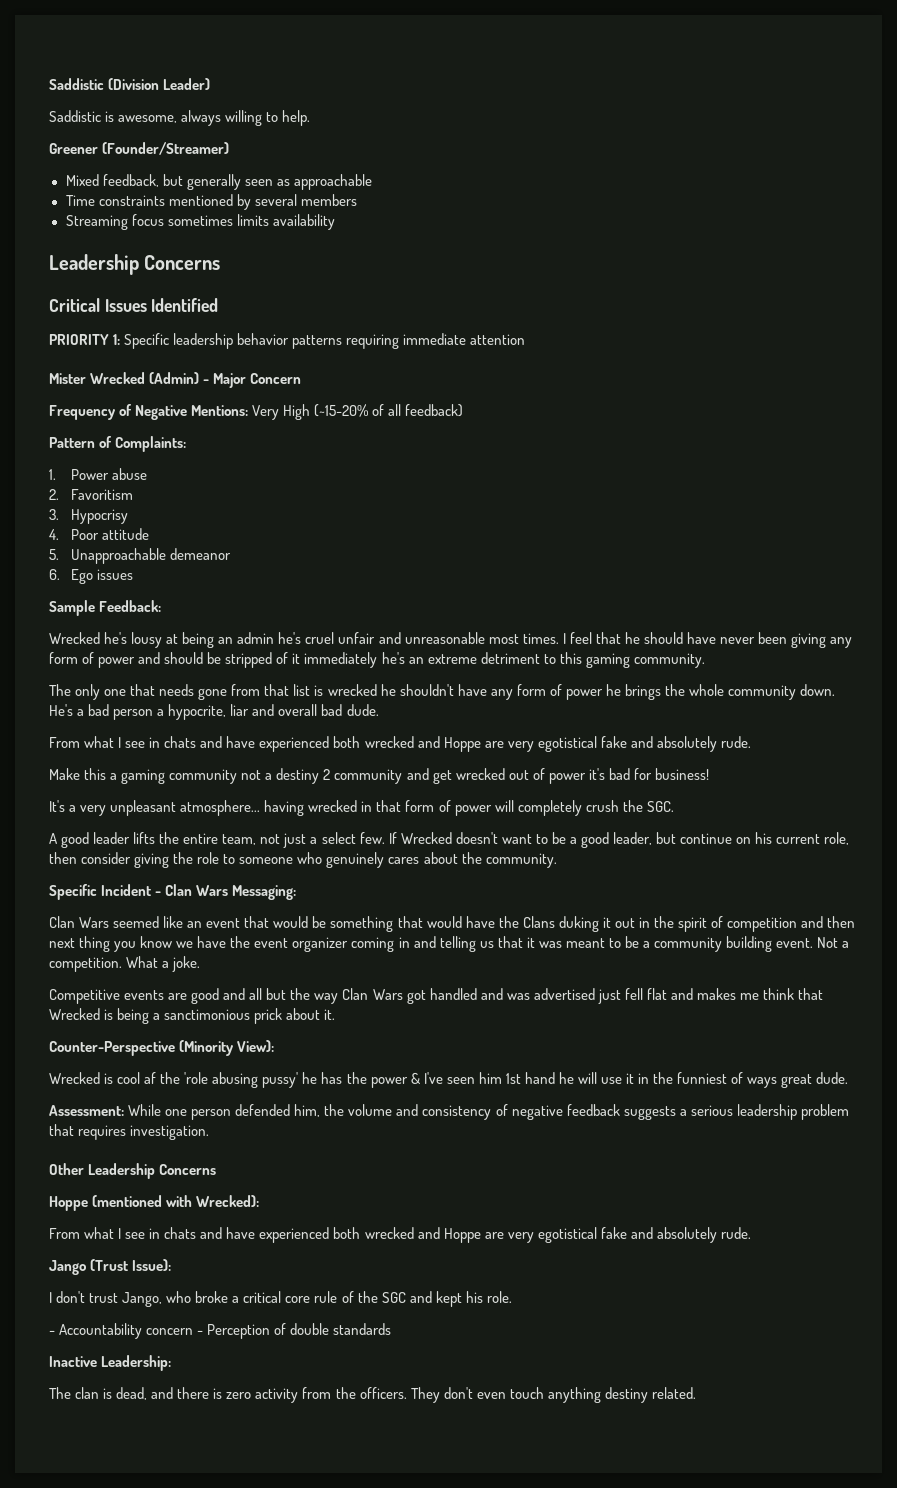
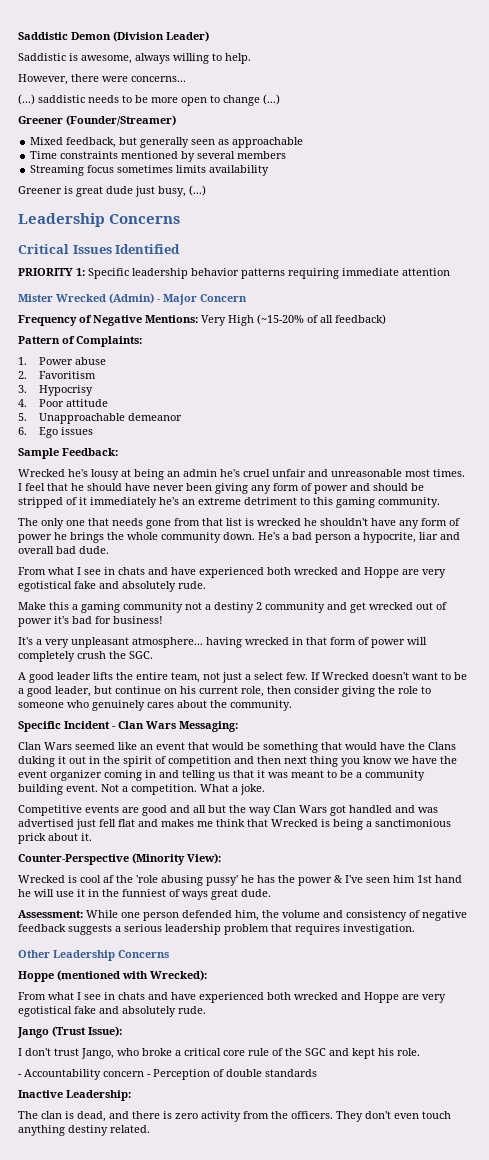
[49,78,104,90] Saddistic -> [18,32,111,40] Saddistic Demon
(311, 118) none -> [18,74,186,85] [18,94,280,106] // However, there were concerns... // (...) saddistic needs to be more open to change (...)
(335, 222) none -> [18,185,206,197] // Greener is great dude just busy, (...)

